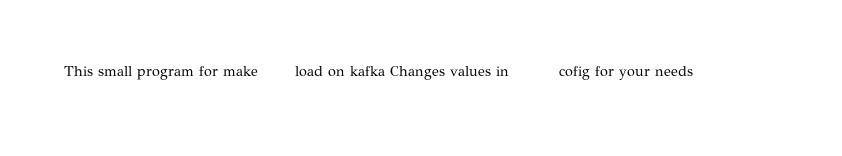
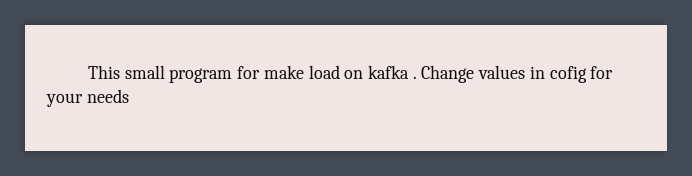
[390,66,445,80] Changes -> [412,65,475,83] . Change

